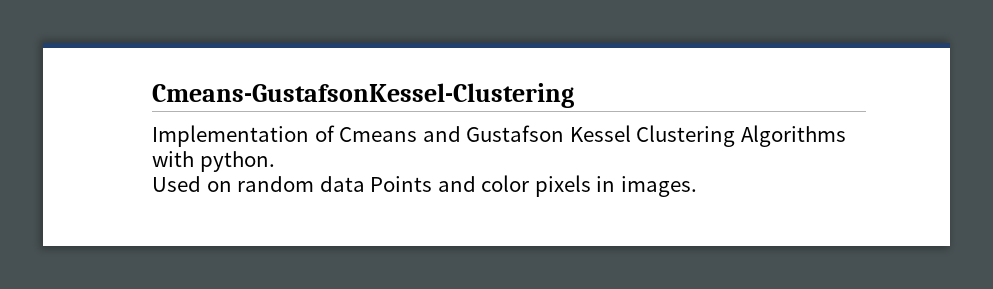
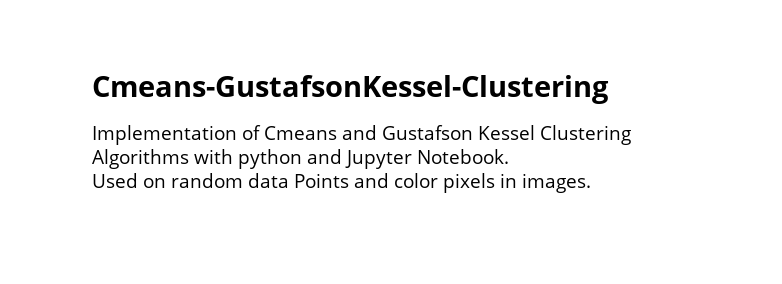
[199,151,275,172] python. -> [238,149,509,169] python and Jupyter Notebook.

